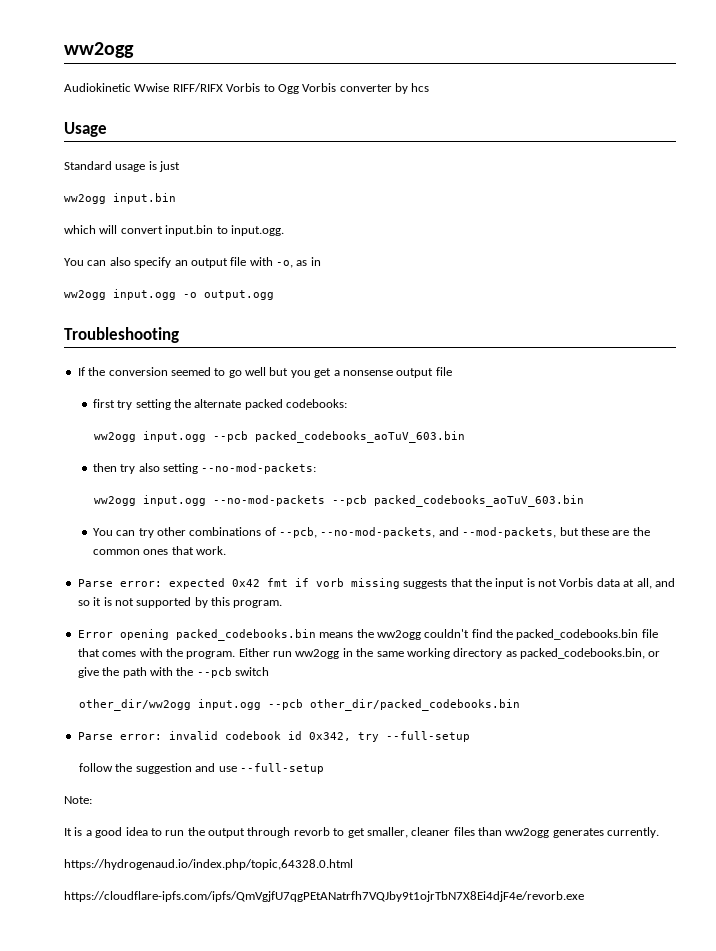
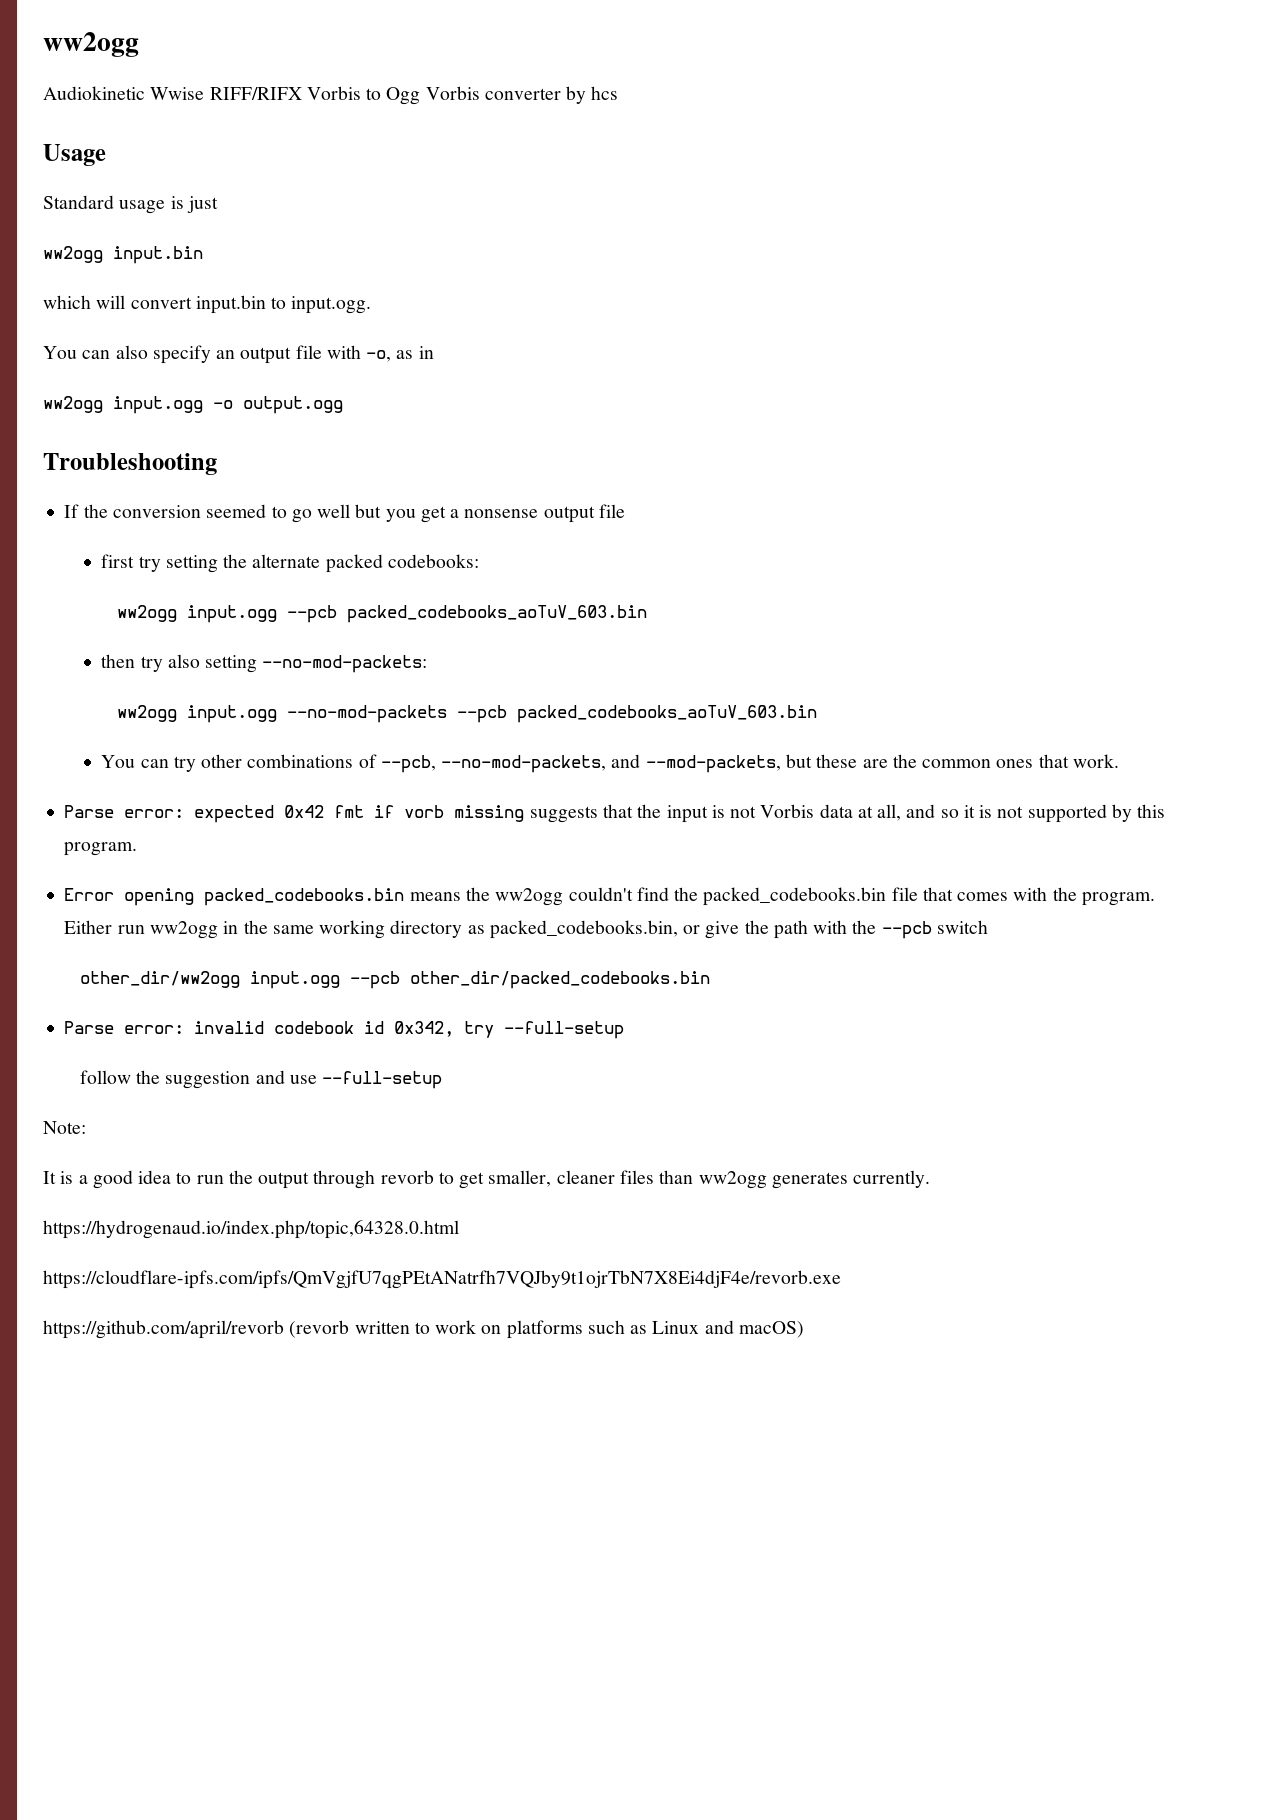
(584, 896) none -> [43,1320,804,1339] // https://github.com/april/revorb (revorb written to work on platforms such as Linux and macOS)

